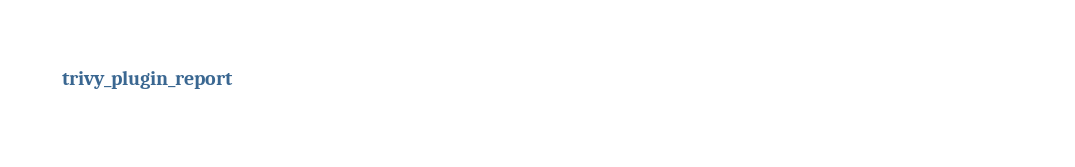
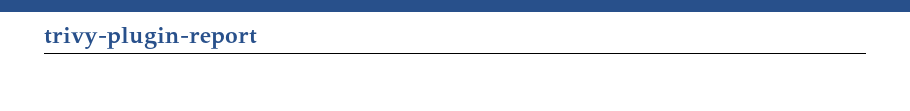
[62,70,233,89] trivy_plugin_report -> [44,27,257,49] trivy-plugin-report

